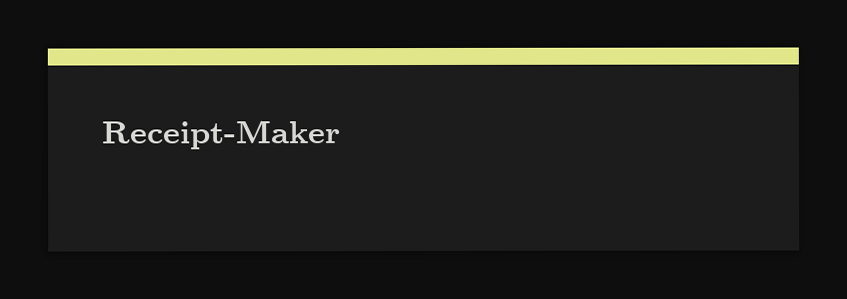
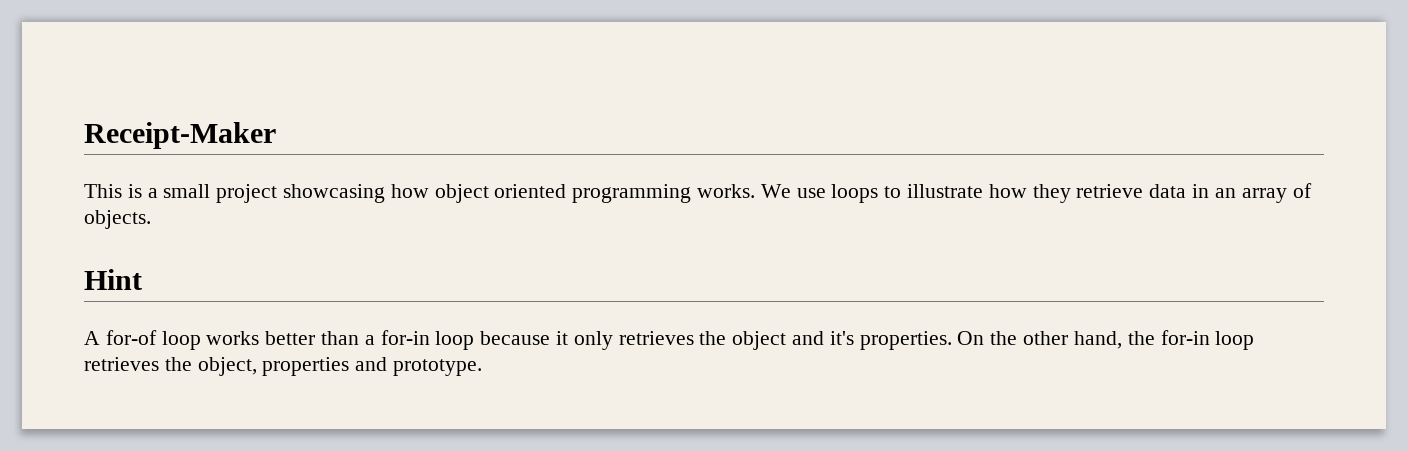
(340, 135) none -> [84,183,1312,203] [84,210,151,229] [84,269,142,290] [84,330,1255,350] [84,357,483,376] // This is a small project showcasing how object oriented programming works. We use loops to illustrate how they retrieve data in an array of objects. // Hint // A for-of loop works better than a for-in loop because it only retrieves the object and it's properties. On the other hand, the for-in loop retrieves the object, properties and prototype.

